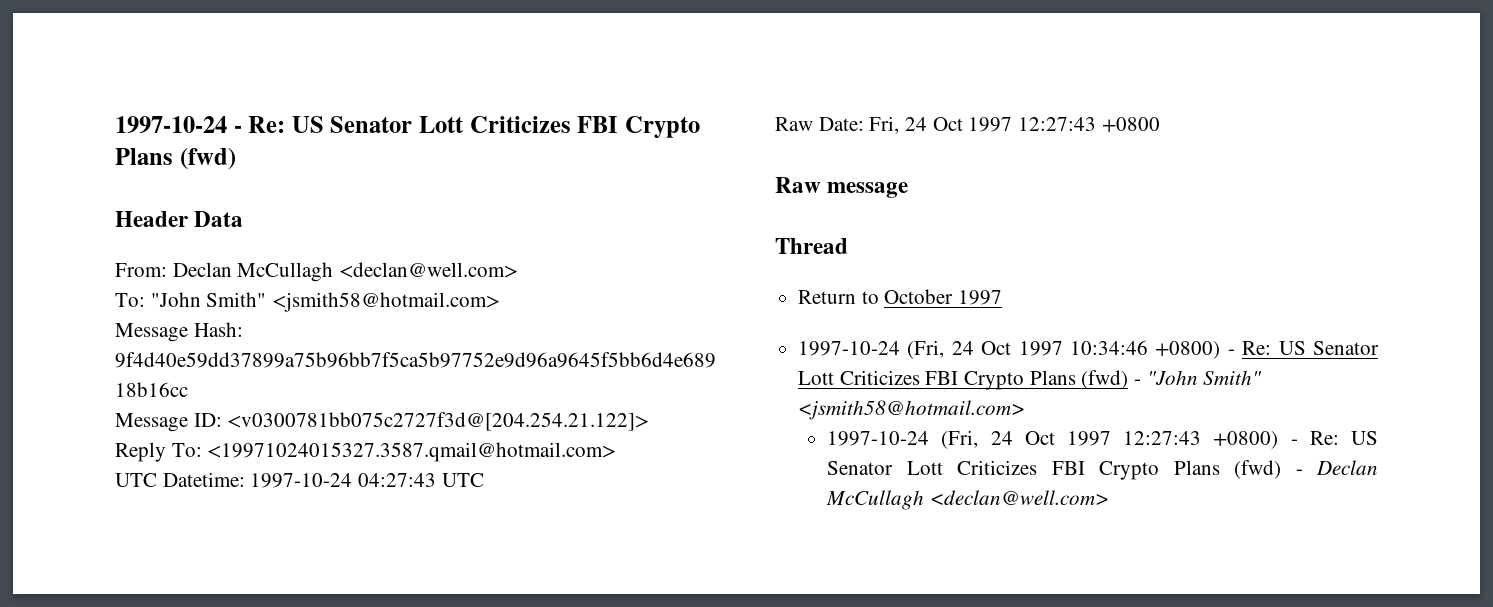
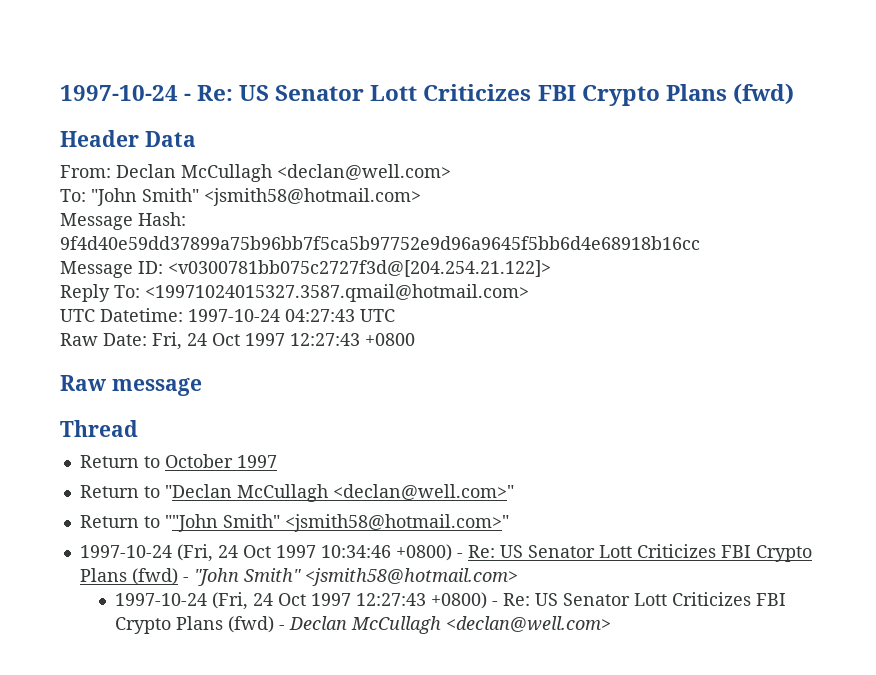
(1003, 297) none -> [79,484,514,502] [79,514,509,532] // Return to "Declan McCullagh <declan@well.com>" // Return to ""John Smith" <jsmith58@hotmail.com>"

